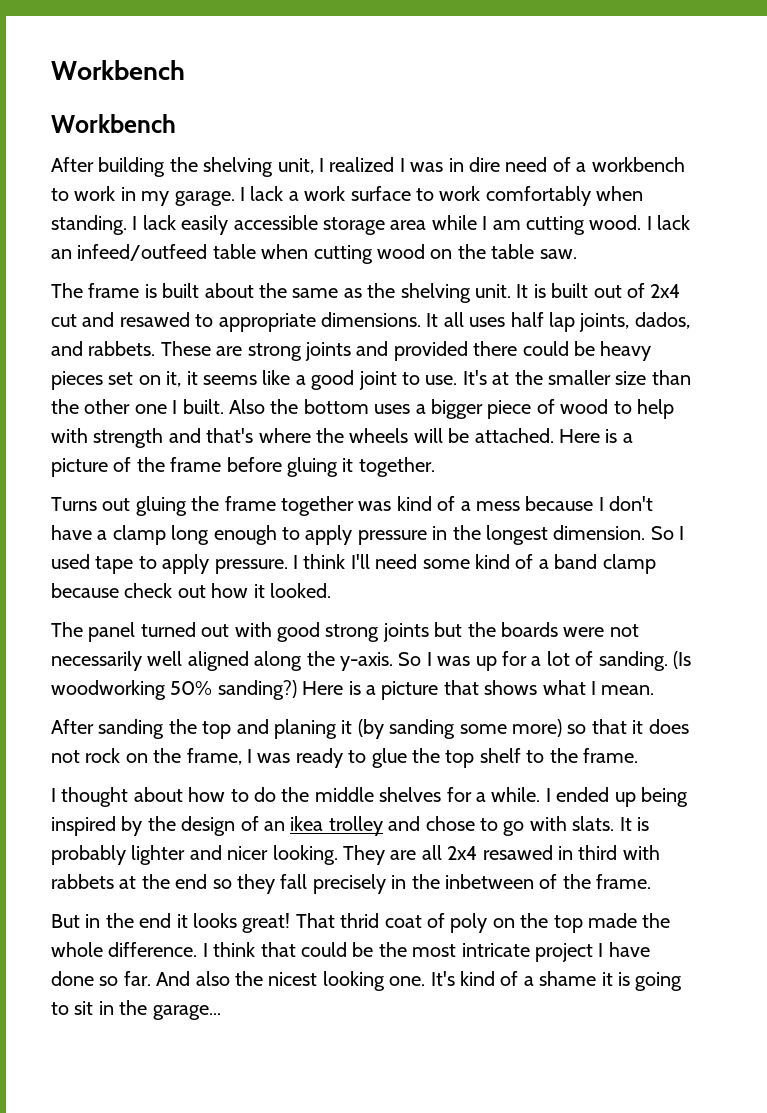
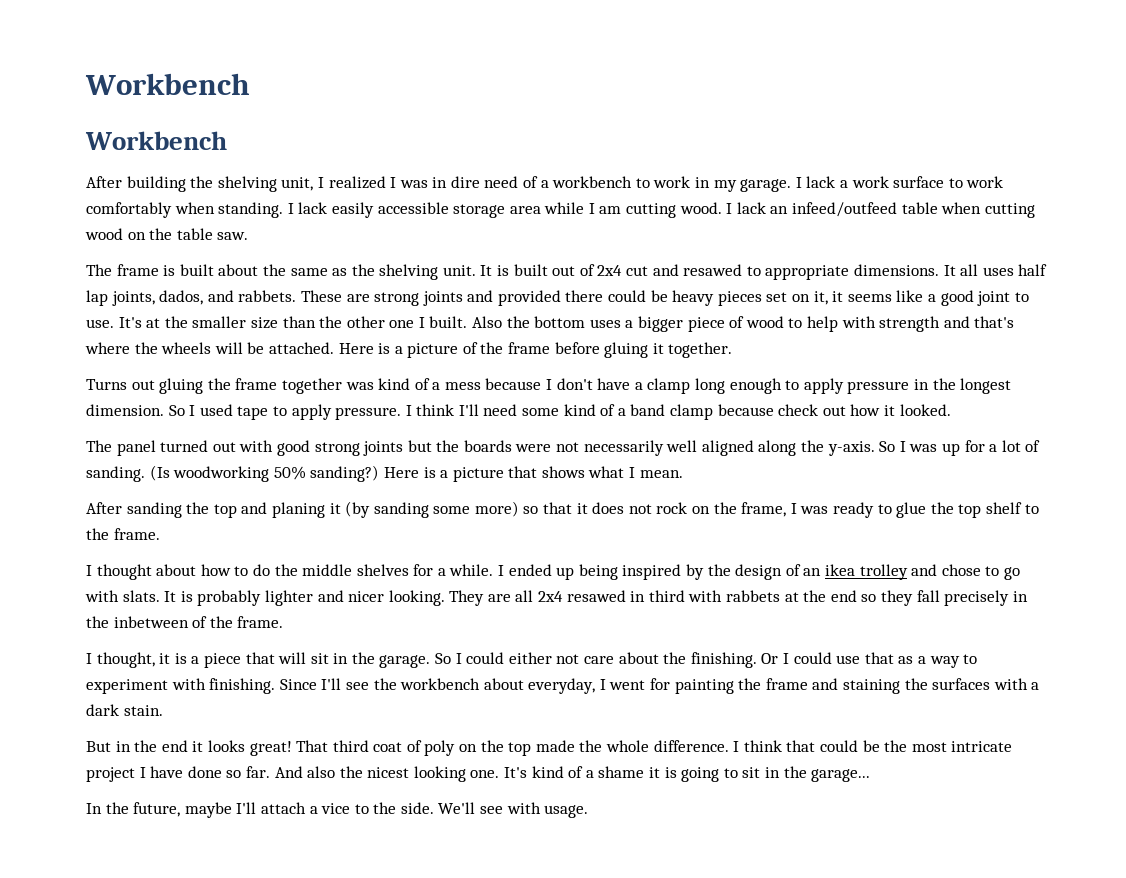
(652, 881) none -> [86,652,978,668] [86,678,1040,694] [86,704,163,716] // I thought, it is a piece that will sit in the garage. So I could either not care about the finishing. Or I could use that as a way to experiment with finishing. Since I'll see the workbench about everyday, I went for painting the frame and staining the surfaces with a dark stain.
[340,913,380,928] thrid -> [332,740,369,752] third
(221, 1012) none -> [86,802,589,818] // In the future, maybe I'll attach a vice to the side. We'll see with usage.

